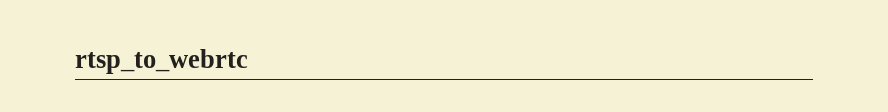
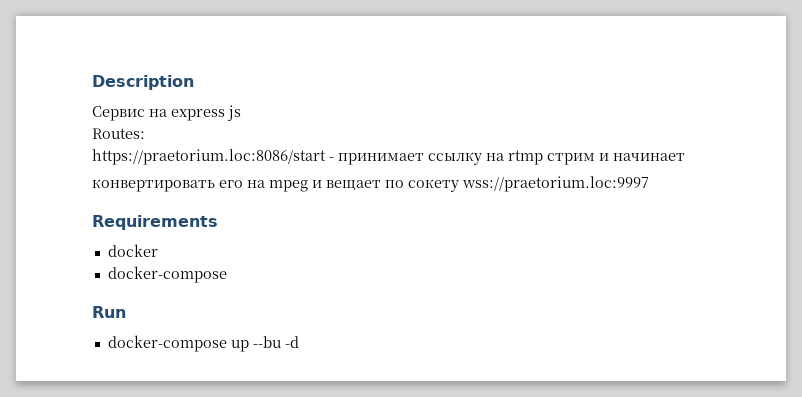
[75,49,248,74] rtsp_to_webrtc -> [92,75,194,90] [92,105,241,121] [92,128,145,139] [92,149,685,165] [92,176,649,192] [92,215,218,230] [107,244,158,257] [107,266,227,283] [92,306,126,318] [107,335,299,352] Description // Сервис на express js // Routes: // https://praetorium.loc:8086/start - принимает ссылку на rtmp стрим и начинает // конвертировать его на mpeg и вещает по сокету wss://praetorium.loc:9997 // Requirements // docker // docker-compose // Run // docker-compose up --bu -d

